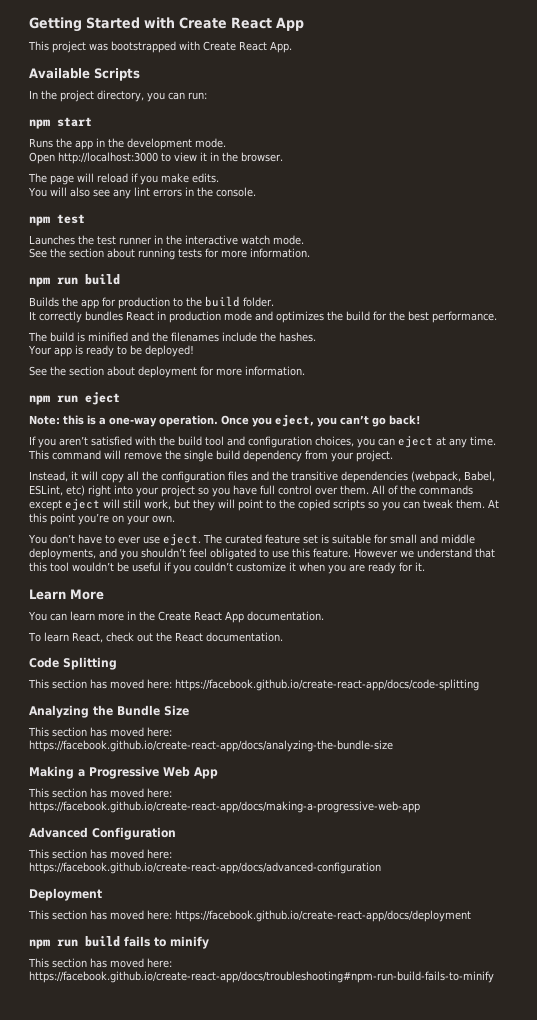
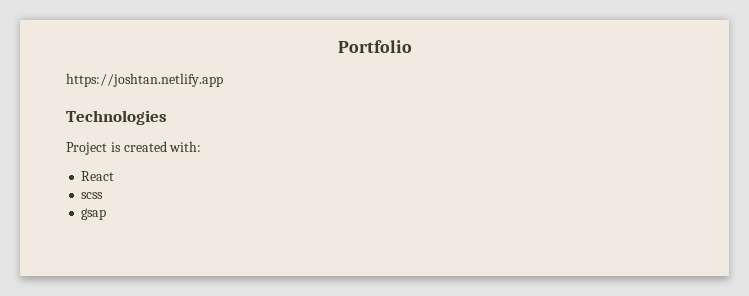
[29,17,304,32] [28,41,292,53] [29,68,140,81] [29,90,207,102] [29,117,92,129] [29,138,226,150] [29,152,283,164] [28,173,219,185] [28,187,256,199] [29,214,85,226] [29,235,304,245] [29,248,310,260] [29,274,120,287] [29,296,274,309] [29,311,497,323] [28,332,316,342] [28,345,194,357] [29,366,305,378] [29,392,120,405] [29,414,421,427] [29,436,496,448] [28,450,393,462] [29,471,495,483] [29,485,473,497] [29,499,499,511] [29,513,175,525] [28,534,475,546] [29,548,495,560] [29,562,425,574] [29,589,104,600] [28,611,324,623] [28,632,283,643] [29,657,117,670] [28,679,479,691] [29,705,189,718] [28,727,172,737] [29,740,393,752] [29,766,218,779] [28,788,172,798] [29,801,420,813] [29,827,176,840] [28,849,172,859] [29,862,381,874] [29,888,102,901] [28,910,471,922] [29,936,209,949] [28,958,172,968] [29,971,494,983] Getting Started with Create React App // This project was bootstrapped with Create React App. // Available Scripts // In the project directory, you can run: // npm start // Runs the app in the development mode. // Open http://localhost:3000 to view it in the browser. // The page will reload if you make edits. // You will also see any lint errors in the console. // npm test // Launches the test runner in the interactive watch mode. // See the section about running tests for more information. // npm run build // Builds the app for production to the build folder. // It correctly bundles React in production mode and optimizes the build for the best performance. // The build is minified and the filenames include the hashes. // Your app is ready to be deployed! // See the section about deployment for more information. // npm run eject // Note: this is a one-way operation. Once you eject, you can’t go back! // If you aren’t satisfied with the build tool and configuration choices, you can eject at any time. This command will remove the single build dependency from your project. // Instead, it will copy all the configuration files and the transitive dependencies (webpack, Babel, ESLint, etc) right into your project so you have full control over them. All of the commands except eject will still work, but they will point to the copied scripts so you can tweak them. At this point you’re on your own. // You don’t have to ever use eject. The curated feature set is suitable for small and middle deployments, and you shouldn’t feel obligated to use this feature. However we understand that this tool wouldn’t be useful if you couldn’t customize it when you are ready for it. // Learn More // You can learn more in the Create React App documentation. // To learn React, check out the React documentation. // Code Splitting // This section has moved here: https://facebook.github.io/create-react-app/docs/code-splitting // Analyzing the Bundle Size // This section has moved here: https://facebook.github.io/create-react-app/docs/analyzing-the-bundle-size // Making a Progressive Web App // This section has moved here: https://facebook.github.io/create-react-app/docs/making-a-progressive-web-app // Advanced Configuration // This section has moved here: https://facebook.github.io/create-react-app/docs/advanced-configuration // Deployment // This section has moved here: https://facebook.github.io/create-react-app/docs/deployment // npm run build fails to minify // This section has moved here: https://facebook.github.io/create-react-app/docs/troubleshooting#npm-run-build-fails-to-minify -> [337,40,412,53] [66,73,223,87] [66,110,167,125] [66,141,202,155] [81,171,115,181] [81,192,104,199] [81,208,107,220] Portfolio // https://joshtan.netlify.app // Technologies // Project is created with: // React // scss // gsap

